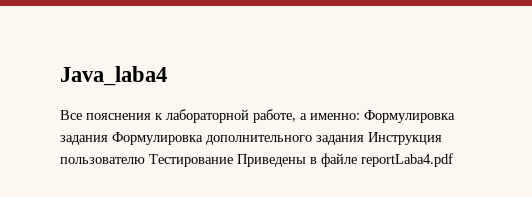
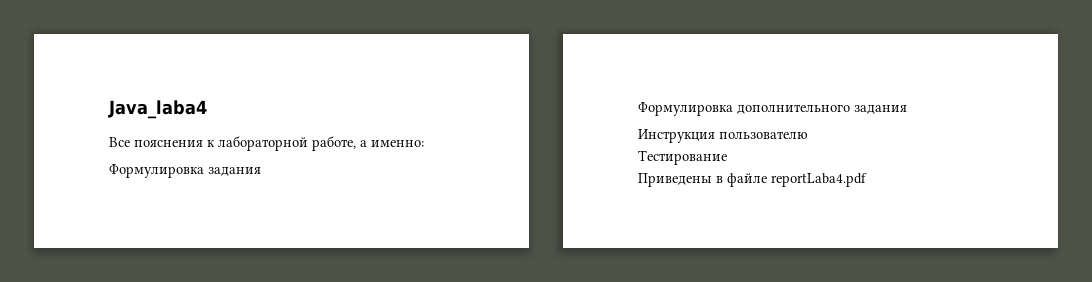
(360, 116) none -> (424, 143) //
(108, 140) none -> (261, 171) //
(364, 140) none -> (907, 109) //
(145, 160) none -> (808, 135) //
(233, 160) none -> (727, 157) //

